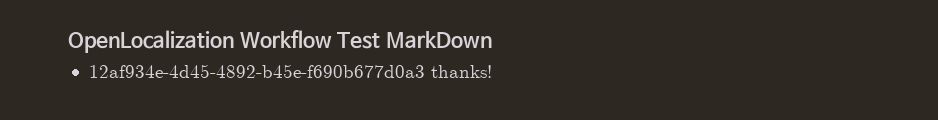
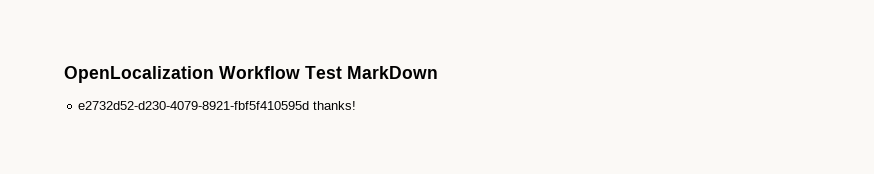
[88,64,425,78] 12af934e-4d45-4892-b45e-f690b677d0a3 -> [78,101,310,110] e2732d52-d230-4079-8921-fbf5f410595d

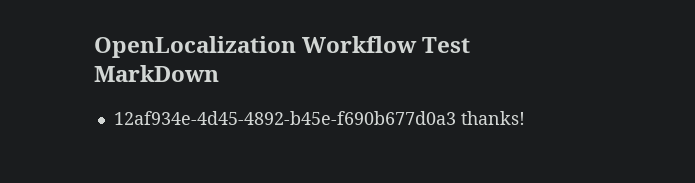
[78,101,310,110] e2732d52-d230-4079-8921-fbf5f410595d -> [113,111,456,125] 12af934e-4d45-4892-b45e-f690b677d0a3

